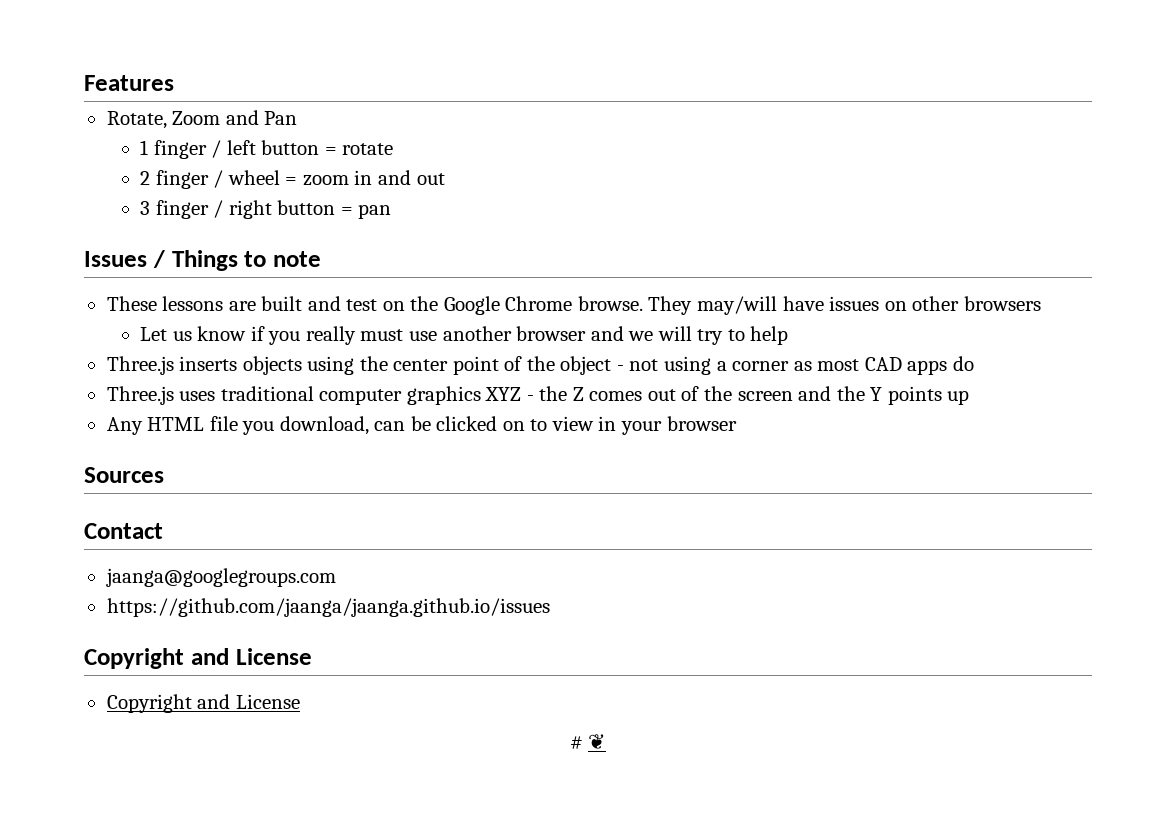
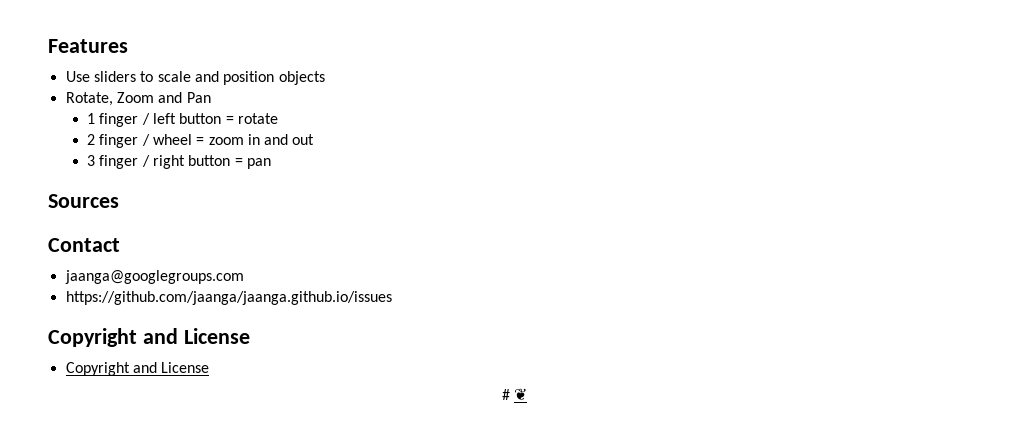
(174, 83) none -> [65,71,325,85] // Use sliders to scale and position objects
[84,250,321,271] [106,296,1041,315] [140,326,789,345] [106,356,974,375] [106,386,970,405] [106,416,737,435] // Issues / Things to note // These lessons are built and test on the Google Chrome browse. They may/will have issues on other browsers // Let us know if you really must use another browser and we will try to help // Three.js inserts objects using the center point of the object - not using a corner as most CAD apps do // Three.js uses traditional computer graphics XYZ - the Z comes out of the screen and the Y points up // Any HTML file you download, can be clicked on to view in your browser -> (271, 163) none

